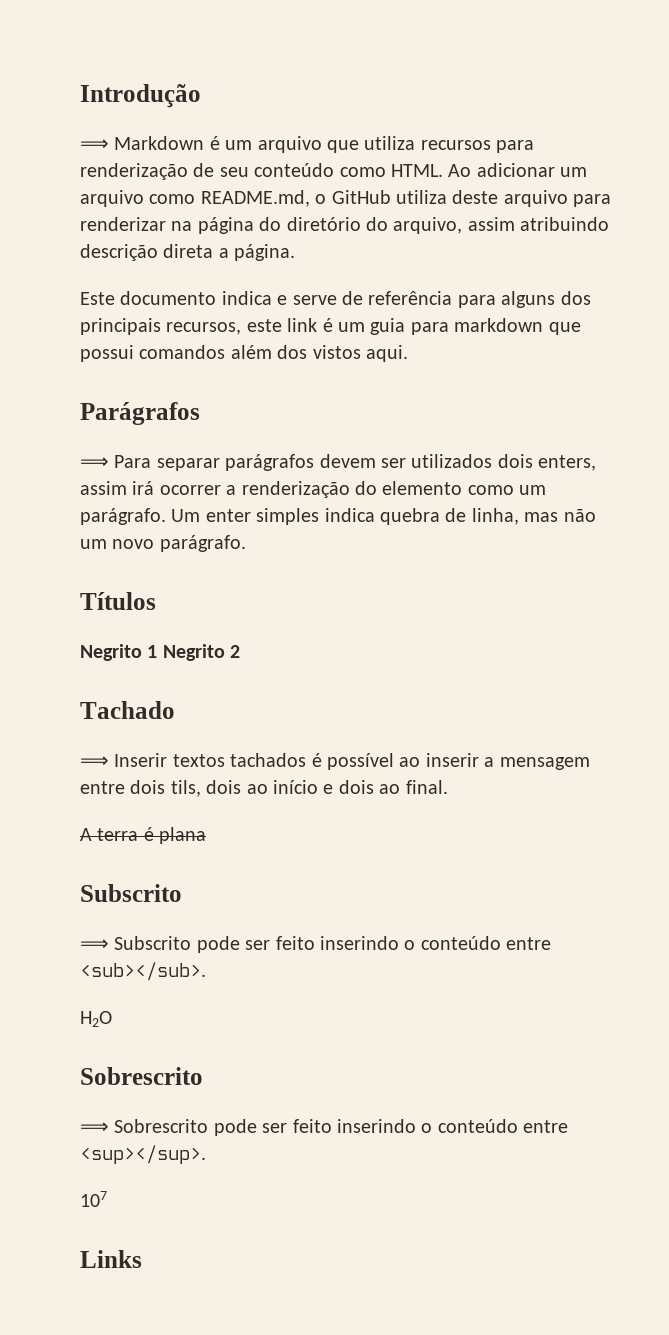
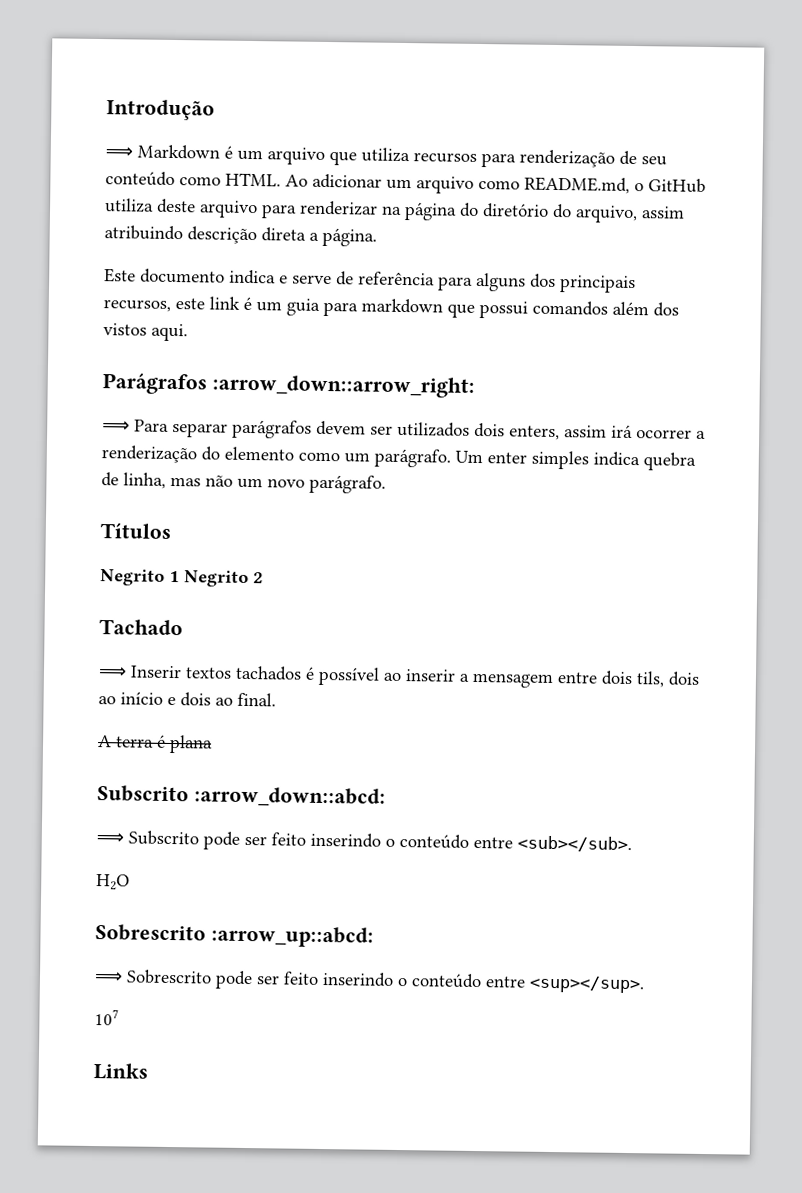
(200, 413) none -> [211,374,475,398] :arrow_down::arrow_right:
(182, 893) none -> [193,786,386,808] :arrow_down::abcd:
(203, 1076) none -> [210,925,374,948] :arrow_up::abcd:

